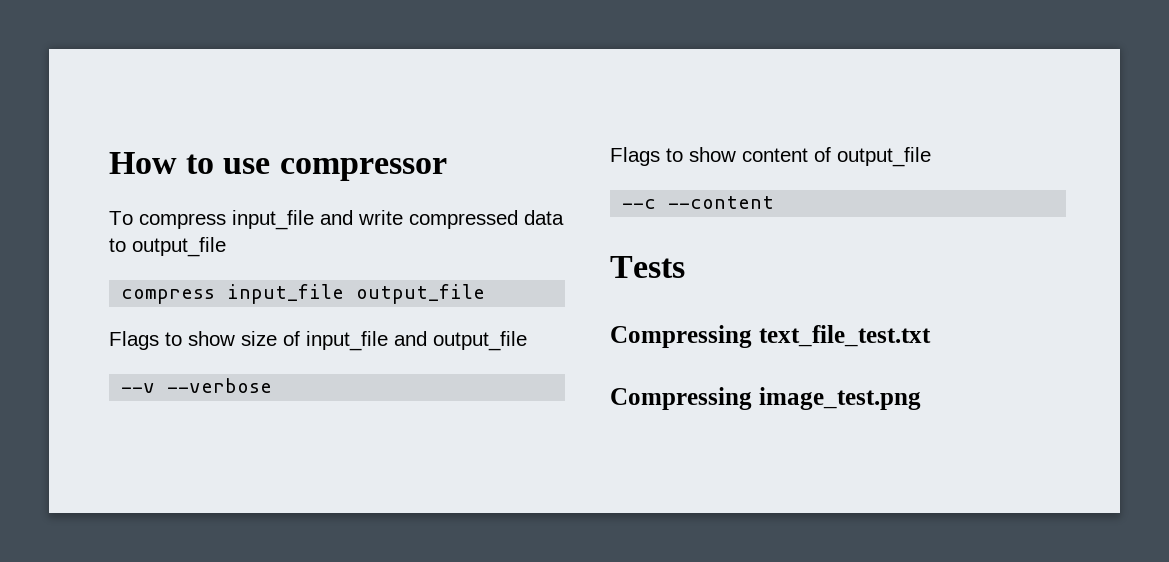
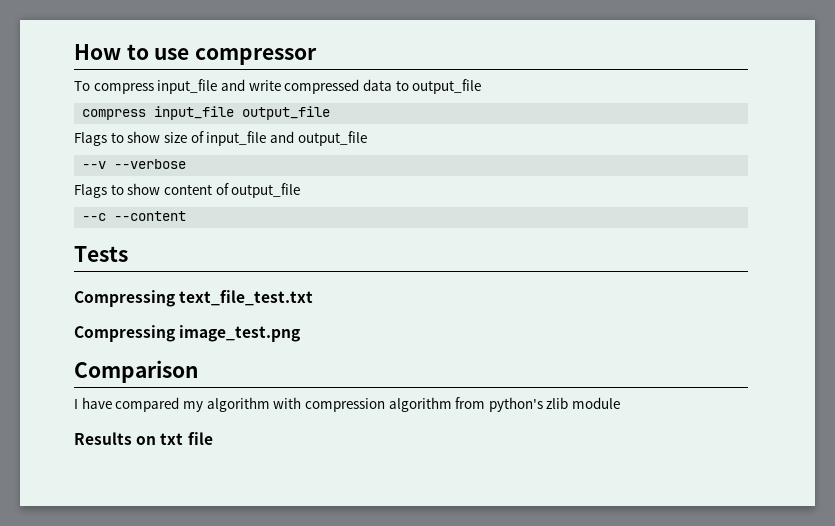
(921, 398) none -> [74,360,198,383] [74,397,621,412] [74,432,213,445] // Comparison // I have compared my algorithm with compression algorithm from python's zlib module // Results on txt file

